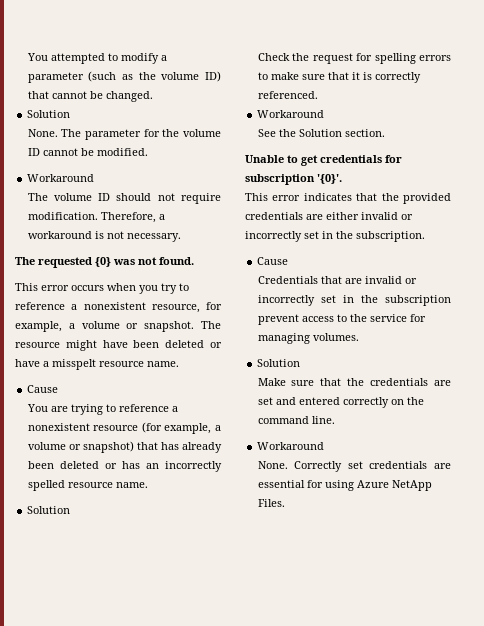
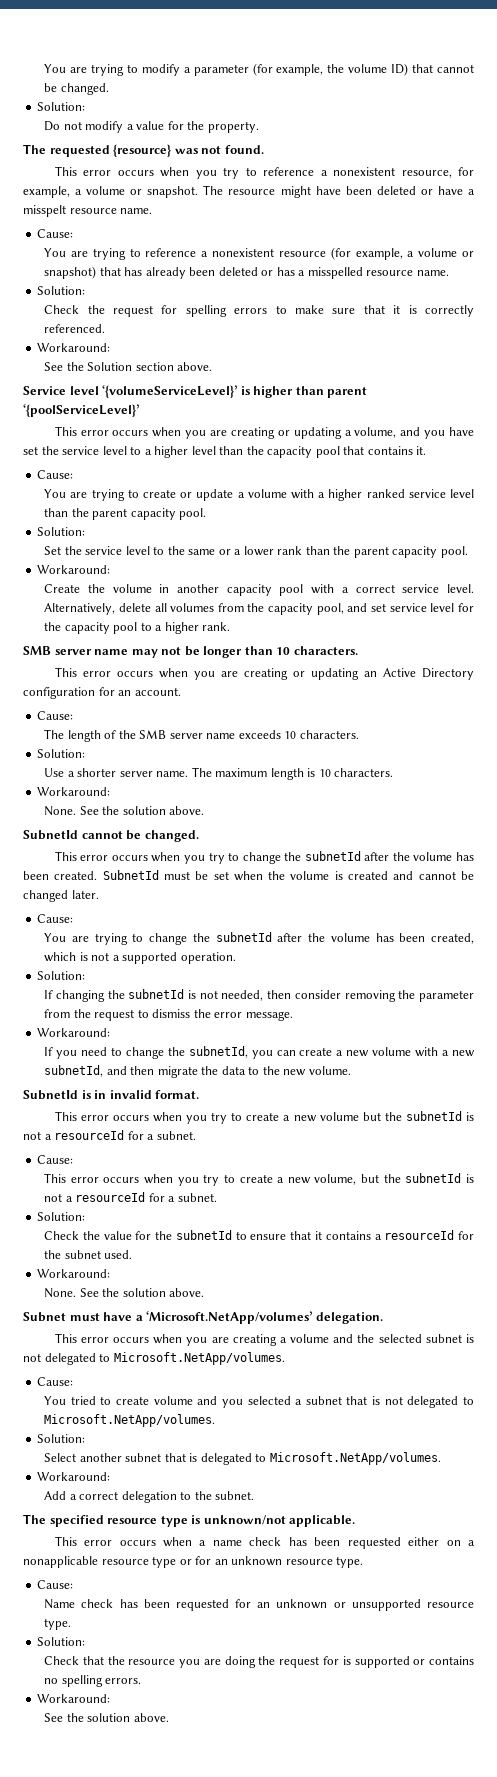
[26,53,105,64] You attempted -> [44,64,125,76] You are trying
[88,71,133,82] (such as -> [252,63,324,76] (for example,
[27,110,71,118] [27,129,221,140] [27,148,148,156] [27,174,95,182] [27,193,221,204] [27,212,165,223] [27,231,181,242] Solution // None. The parameter for the volume ID cannot be modified. // Workaround // The volume ID should not require modification. Therefore, a workaround is not necessary. -> [37,102,86,111] [44,121,259,133] Solution: // Do not modify a value for the property.
[95,257,111,267] {0} -> [113,144,172,157] {resource}
[27,385,59,393] Cause -> [37,229,74,238] Cause:
[145,461,222,472] [27,480,148,491] [27,506,71,514] an incorrectly spelled resource name. // Solution -> [298,267,449,279] [37,286,86,295] a misspelled resource name. // Solution:
[257,110,325,118] Workaround -> [37,343,111,352] Workaround:
[344,129,385,137] [245,155,402,166] [245,174,342,185] [245,193,451,204] [245,212,413,220] [245,231,425,242] [257,257,289,265] [257,276,417,284] [257,295,451,306] [257,314,426,325] [257,333,359,344] [257,359,301,367] [257,378,451,386] [257,397,424,408] [257,416,335,424] [257,442,325,450] [257,461,451,472] [257,480,432,491] [257,499,285,507] section. // Unable to get credentials for subscription '{0}'. // This error indicates that the provided credentials are either invalid or incorrectly set in the subscription. // Cause // Credentials that are invalid or incorrectly set in the subscription prevent access to the service for managing volumes. // Solution // Make sure that the credentials are set and entered correctly on the command line. // Workaround // None. Correctly set credentials are essential for using Azure NetApp Files. -> [135,362,213,371] [23,385,368,398] [23,404,139,417] [54,426,475,439] [23,446,427,458] [37,470,74,479] [44,489,474,501] [44,508,207,520] [37,527,86,536] [44,546,468,558] [37,565,111,574] [44,584,475,596] [44,603,474,615] [44,622,231,634] [23,646,358,658] [54,667,475,680] [23,687,181,699] [37,711,74,720] [44,729,359,742] [37,749,86,758] [44,767,394,780] [37,787,111,796] [44,806,205,816] [23,830,199,842] [54,851,475,864] [23,870,475,881] [23,890,99,902] [37,914,74,923] [44,932,474,945] [44,952,236,964] [37,971,86,980] [44,989,475,1002] [44,1009,293,1021] [37,1028,111,1037] [44,1046,476,1059] [44,1065,351,1078] [23,1090,200,1100] [54,1111,475,1124] [23,1130,196,1140] [37,1155,74,1164] [44,1173,474,1186] [44,1192,217,1202] [37,1212,86,1221] [44,1230,475,1240] [44,1250,133,1259] [37,1269,111,1278] [44,1288,205,1298] [23,1311,383,1324] [54,1333,474,1346] [23,1352,285,1365] [37,1377,74,1386] [44,1396,475,1408] [44,1414,216,1427] [37,1434,86,1443] [44,1452,441,1465] [37,1472,111,1481] [44,1491,255,1503] [23,1514,356,1527] [54,1536,476,1549] [23,1556,364,1568] [37,1580,74,1589] [44,1599,474,1611] [44,1618,72,1630] [37,1637,86,1646] [44,1656,475,1668] [44,1675,142,1687] [37,1694,111,1703] [44,1713,169,1722] section above. // Service level ‘{volumeServiceLevel}’ is higher than parent ‘{poolServiceLevel}’ // This error occurs when you are creating or updating a volume, and you have set the service level to a higher level than the capacity pool that contains it. // Cause: // You are trying to create or update a volume with a higher ranked service level than the parent capacity pool. // Solution: // Set the service level to the same or a lower rank than the parent capacity pool. // Workaround: // Create the volume in another capacity pool with a correct service level. Alternatively, delete all volumes from the capacity pool, and set service level for the capacity pool to a higher rank. // SMB server name may not be longer than 10 characters. // This error occurs when you are creating or updating an Active Directory configuration for an account. // Cause: // The length of the SMB server name exceeds 10 characters. // Solution: // Use a shorter server name. The maximum length is 10 characters. // Workaround: // None. See the solution above. // SubnetId cannot be changed. // This error occurs when you try to change the subnetId after the volume has been created. SubnetId must be set when the volume is created and cannot be changed later. // Cause: // You are trying to change the subnetId after the volume has been created, which is not a supported operation. // Solution: // If changing the subnetId is not needed, then consider removing the parameter from the request to dismiss the error message. // Workaround: // If you need to change the subnetId, you can create a new volume with a new subnetId, and then migrate the data to the new volume. // SubnetId is in invalid format. // This error occurs when you try to create a new volume but the subnetId is not a resourceId for a subnet. // Cause: // This error occurs when you try to create a new volume, but the subnetId is not a resourceId for a subnet. // Solution: // Check the value for the subnetId to ensure that it contains a resourceId for the subnet used. // Workaround: // None. See the solution above. // Subnet must have a ‘Microsoft.NetApp/volumes’ delegation. // This error occurs when you are creating a volume and the selected subnet is not delegated to Microsoft.NetApp/volumes. // Cause: // You tried to create volume and you selected a subnet that is not delegated to Microsoft.NetApp/volumes. // Solution: // Select another subnet that is delegated to Microsoft.NetApp/volumes. // Workaround: // Add a correct delegation to the subnet. // The specified resource type is unknown/not applicable. // This error occurs when a name check has been requested either on a nonapplicable resource type or for an unknown resource type. // Cause: // Name check has been requested for an unknown or unsupported resource type. // Solution: // Check that the resource you are doing the request for is supported or contains no spelling errors. // Workaround: // See the solution above.

